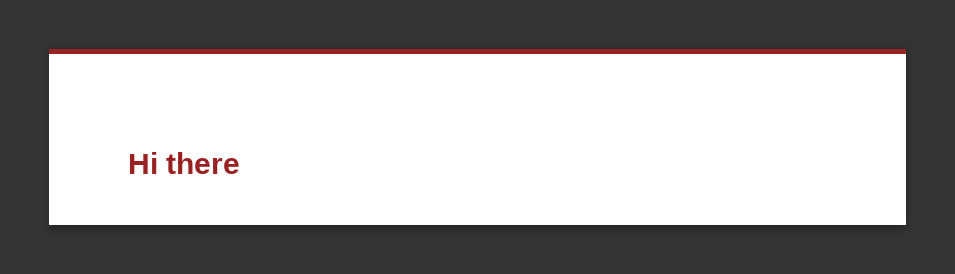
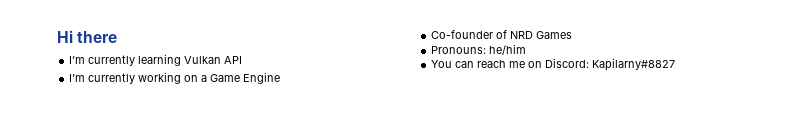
(241, 163) none -> [69,54,243,66] [69,72,281,84] [431,30,573,39] [431,44,527,55] [431,58,676,71] // I’m currently learning Vulkan API // I’m currently working on a Game Engine // Co-founder of NRD Games // Pronouns: he/him // You can reach me on Discord: Kapilarny#8827

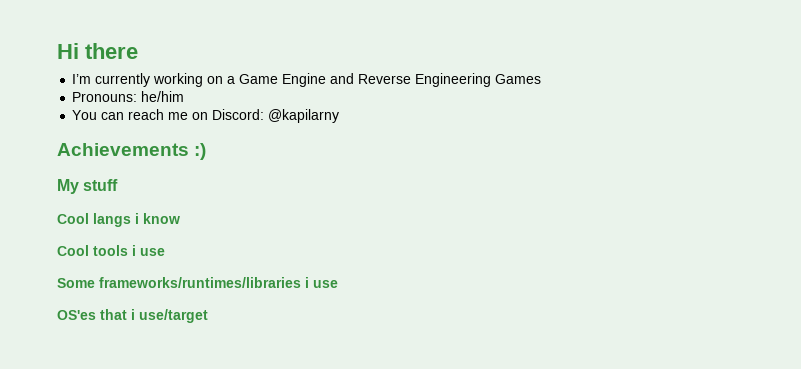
[69,54,243,66] // I’m currently learning Vulkan API -> (138, 51) none
[431,30,534,39] // Co-founder of NRD -> [330,73,492,87] and Reverse Engineering
[592,58,676,71] Kapilarny#8827 -> [268,109,340,123] [57,143,207,160] [57,179,119,194] [57,213,180,227] [57,245,165,256] [57,277,338,288] [57,309,208,323] @kapilarny // Achievements :) // My stuff // Cool langs i know // Cool tools i use // Some frameworks/runtimes/libraries i use // OS'es that i use/target

